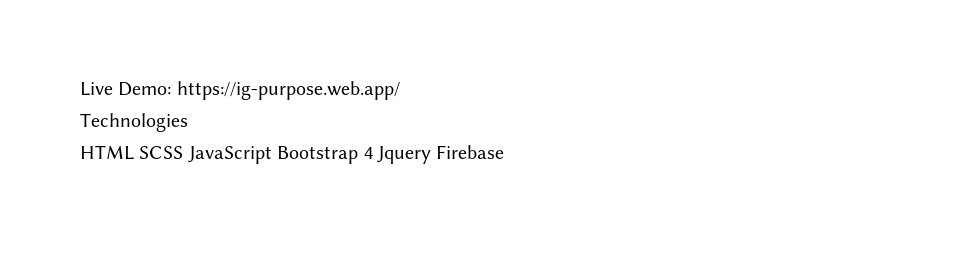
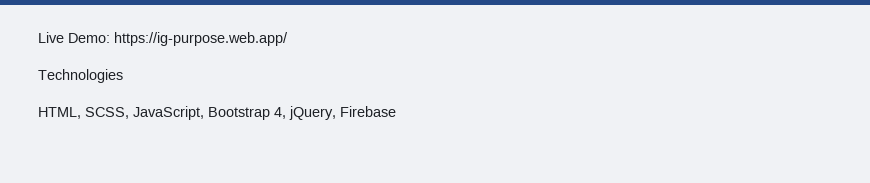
[80,145,431,164] HTML SCSS JavaScript Bootstrap 4 Jquery -> [38,106,336,120] HTML, SCSS, JavaScript, Bootstrap 4, jQuery,

